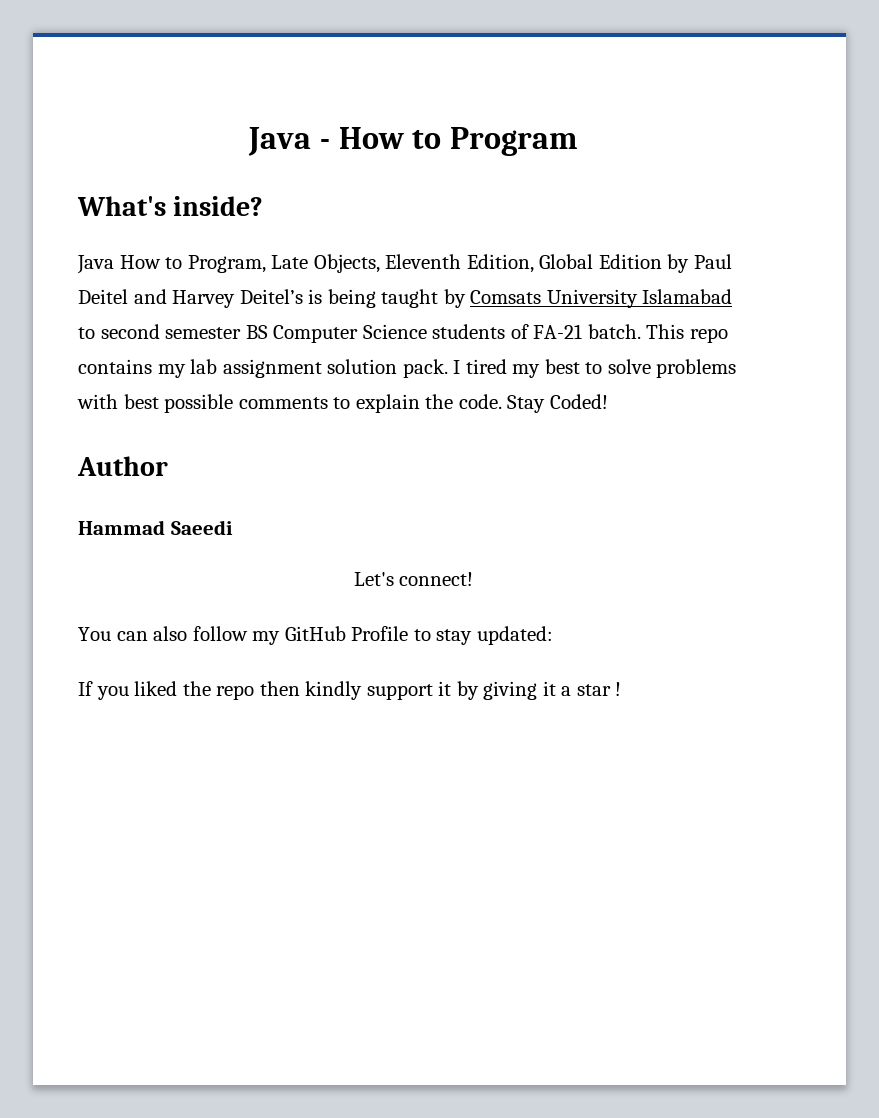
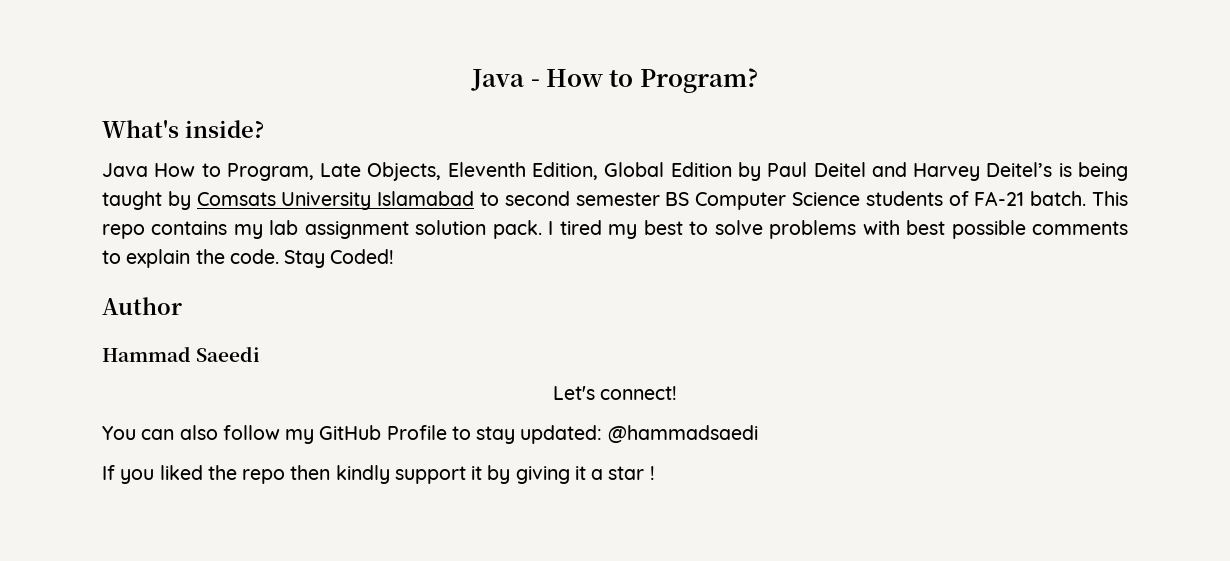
[449,127,578,156] Program -> [639,68,758,93] Program?
(553, 635) none -> [607,425,758,443] @hammadsaedi

